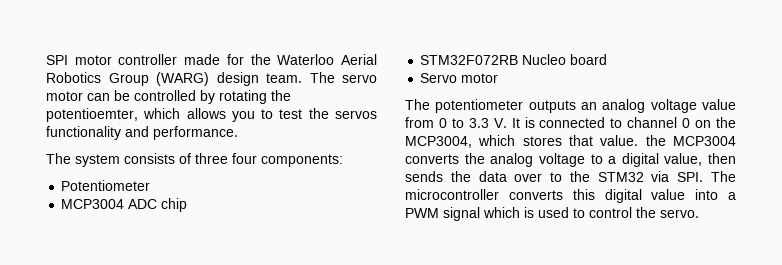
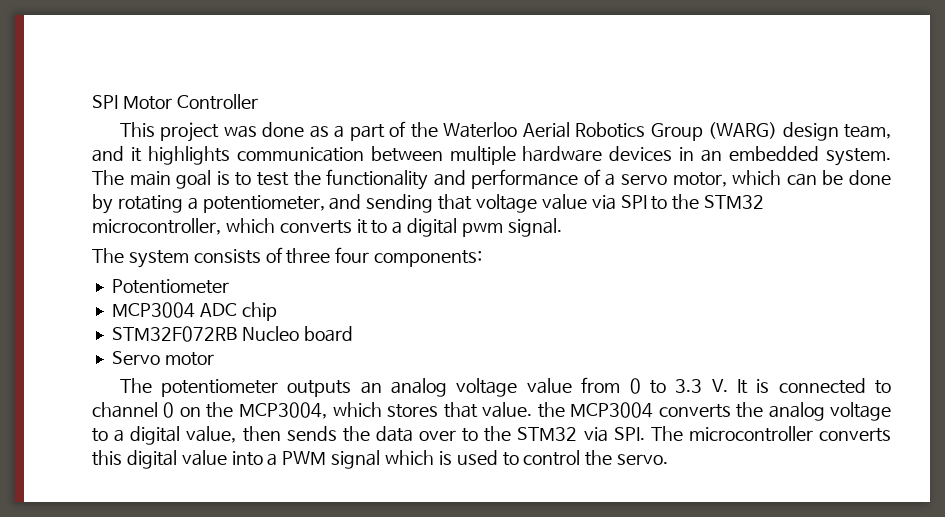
[46,54,244,65] SPI motor controller made for -> [92,94,258,110] [119,121,407,142] SPI Motor Controller // This project was done as a part of
[266,72,377,83] [46,90,291,104] [46,108,255,122] team. The servo motor can be controlled by rotating the potentioemter, which allows you -> [844,124,892,139] [92,146,892,166] [92,170,230,189] team, and it highlights communication between multiple hardware devices in an embedded system. The main goal is
[334,110,377,119] servos -> (321, 178) none
[153,126,238,140] performance. -> [471,169,891,189] [92,194,765,214] [92,218,562,237] performance of a servo motor, which can be done by rotating a potentiometer, and sending that voltage value via SPI to the STM32 microcontroller, which converts it to a digital pwm signal.

